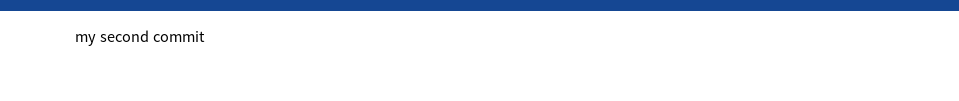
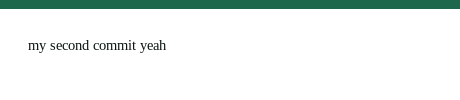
(205, 36) none -> [140,40,167,53] yeah

